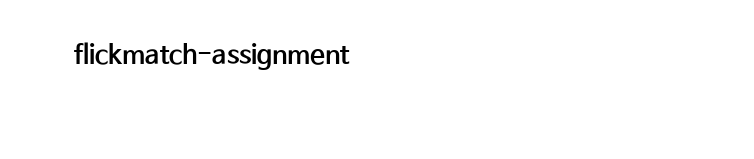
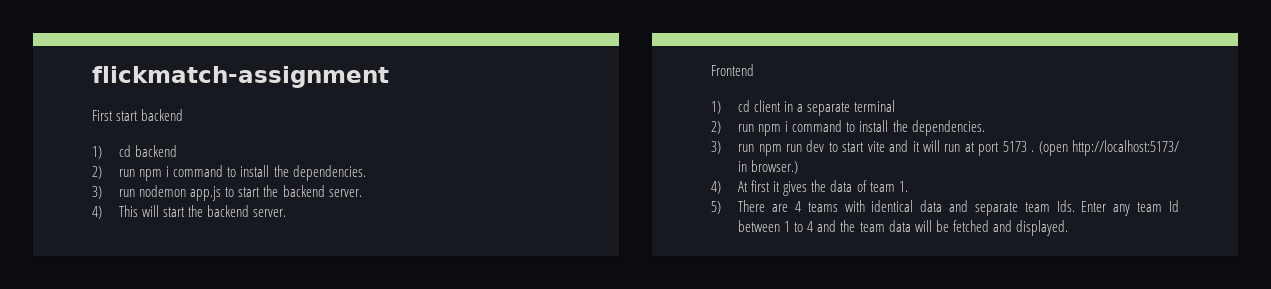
(350, 56) none -> [92,109,184,121] [92,145,178,159] [92,165,366,181] [92,185,362,201] [92,205,287,219] [711,64,754,76] [711,100,896,116] [711,120,985,136] [711,140,1179,156] [738,160,799,174] [711,180,908,196] [711,200,1179,216] [738,220,1068,236] // First start backend // 1) cd backend // 2) run npm i command to install the dependencies. // 3) run nodemon app.js to start the backend server. // 4) This will start the backend server. // Frontend // 1) cd client in a separate terminal // 2) run npm i command to install the dependencies. // 3) run npm run dev to start vite and it will run at port 5173 . (open http://localhost:5173/ in browser.) // 4) At first it gives the data of team 1. // 5) There are 4 teams with identical data and separate team Ids. Enter any team Id between 1 to 4 and the team data will be fetched and displayed.

